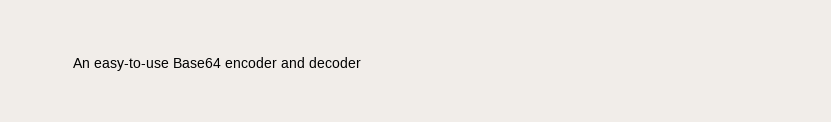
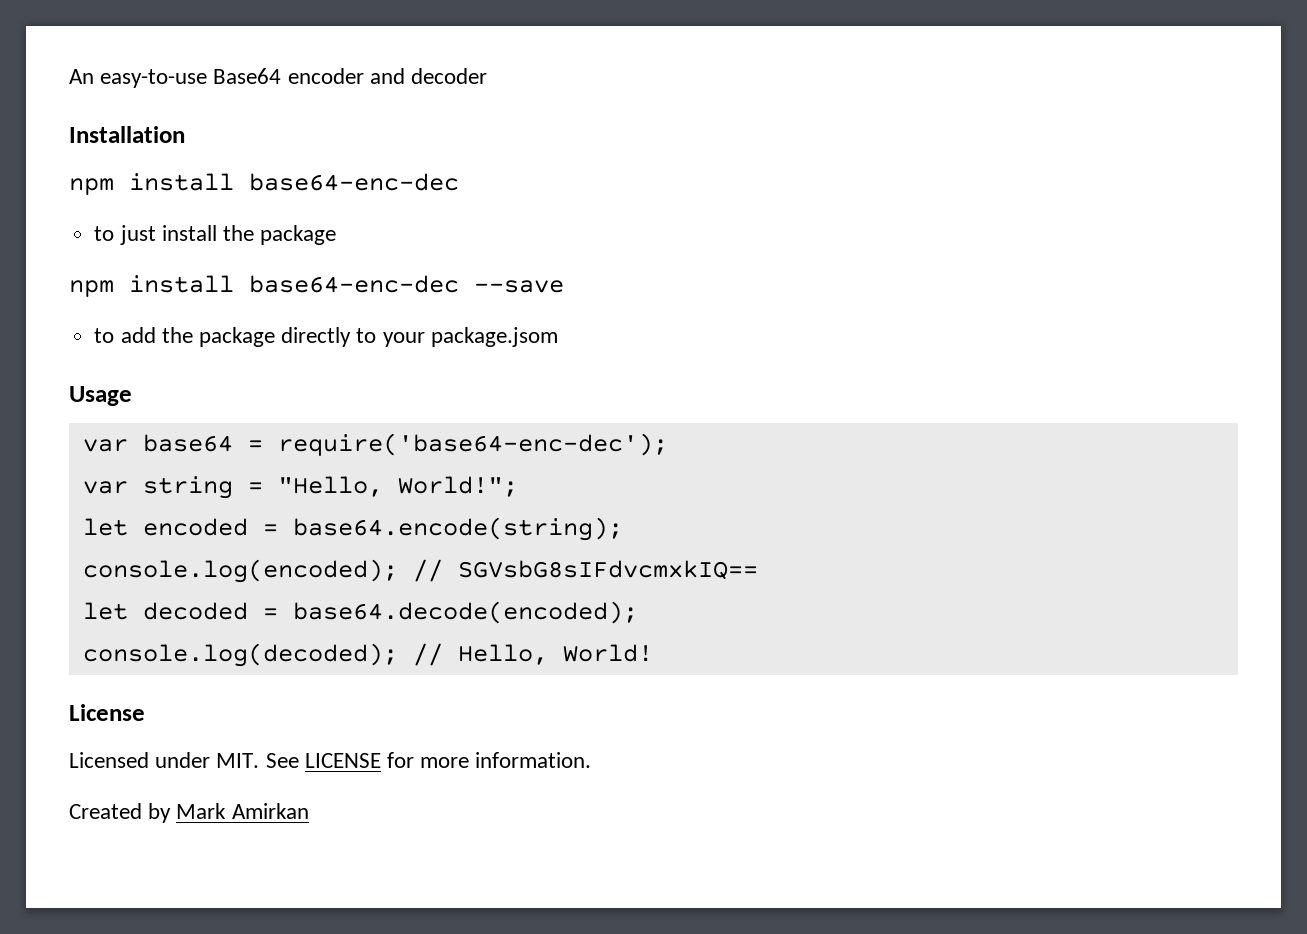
(361, 62) none -> [69,126,185,143] [69,173,459,195] [94,225,337,245] [69,275,564,297] [94,327,558,347] [69,386,132,406] [82,433,668,456] [82,476,518,499] [82,517,623,541] [82,559,758,583] [82,601,638,624] [82,643,653,667] [69,704,145,721] [69,752,592,768] [69,803,309,823] // Installation // npm install base64-enc-dec // to just install the package // npm install base64-enc-dec --save // to add the package directly to your package.jsom // Usage // var base64 = require('base64-enc-dec'); // var string = "Hello, World!"; // let encoded = base64.encode(string); // console.log(encoded); // SGVsbG8sIFdvcmxkIQ== // let decoded = base64.decode(encoded); // console.log(decoded); // Hello, World! // License // Licensed under MIT. See LICENSE for more information. // Created by Mark Amirkan

